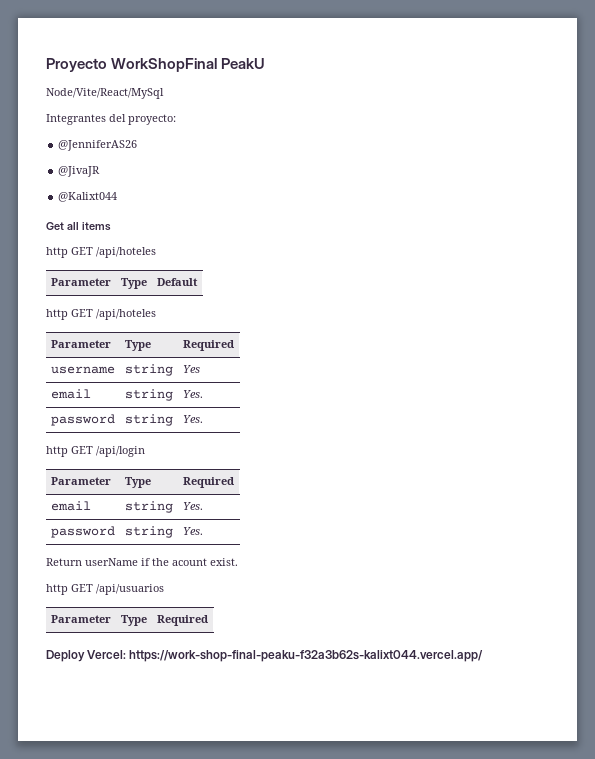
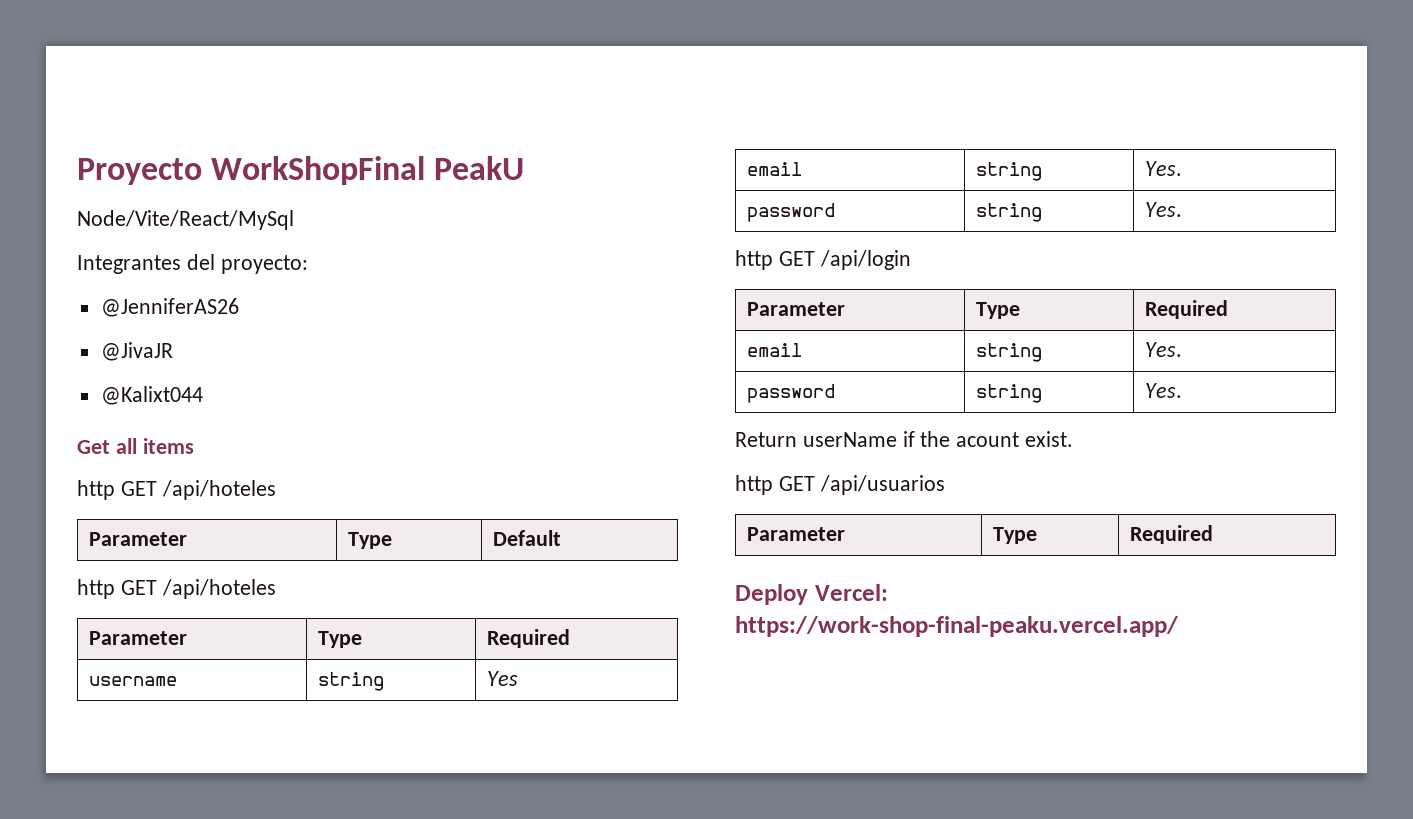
[129,650,484,662] https://work-shop-final-peaku-f32a3b62s-kalixt044.vercel.app/ -> [735,616,1178,637] https://work-shop-final-peaku.vercel.app/

